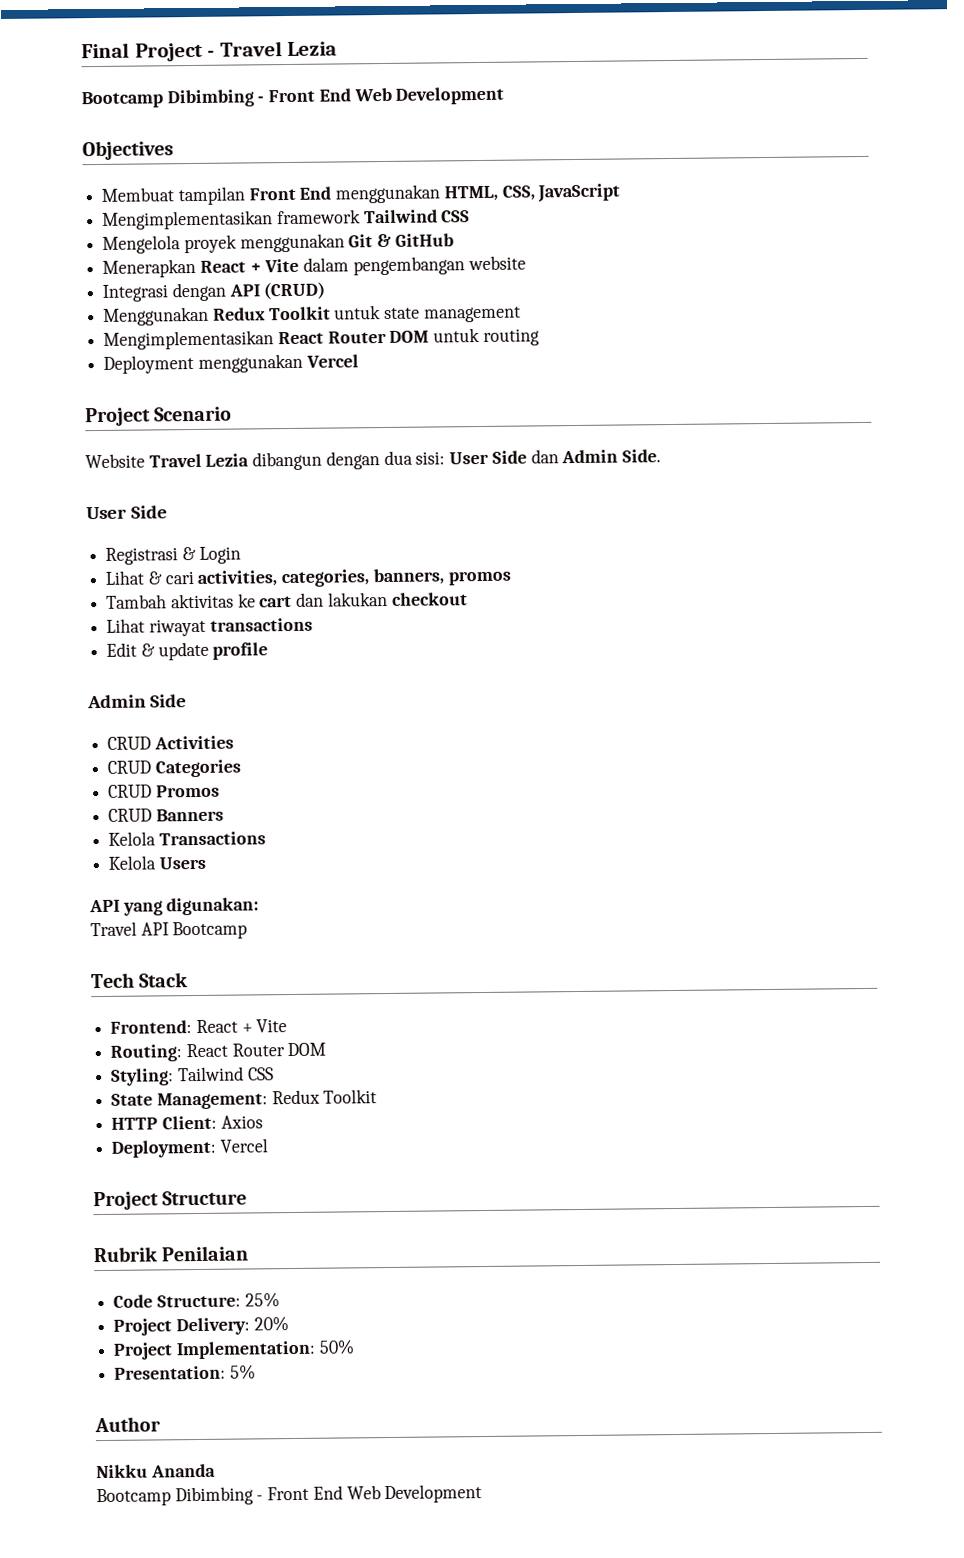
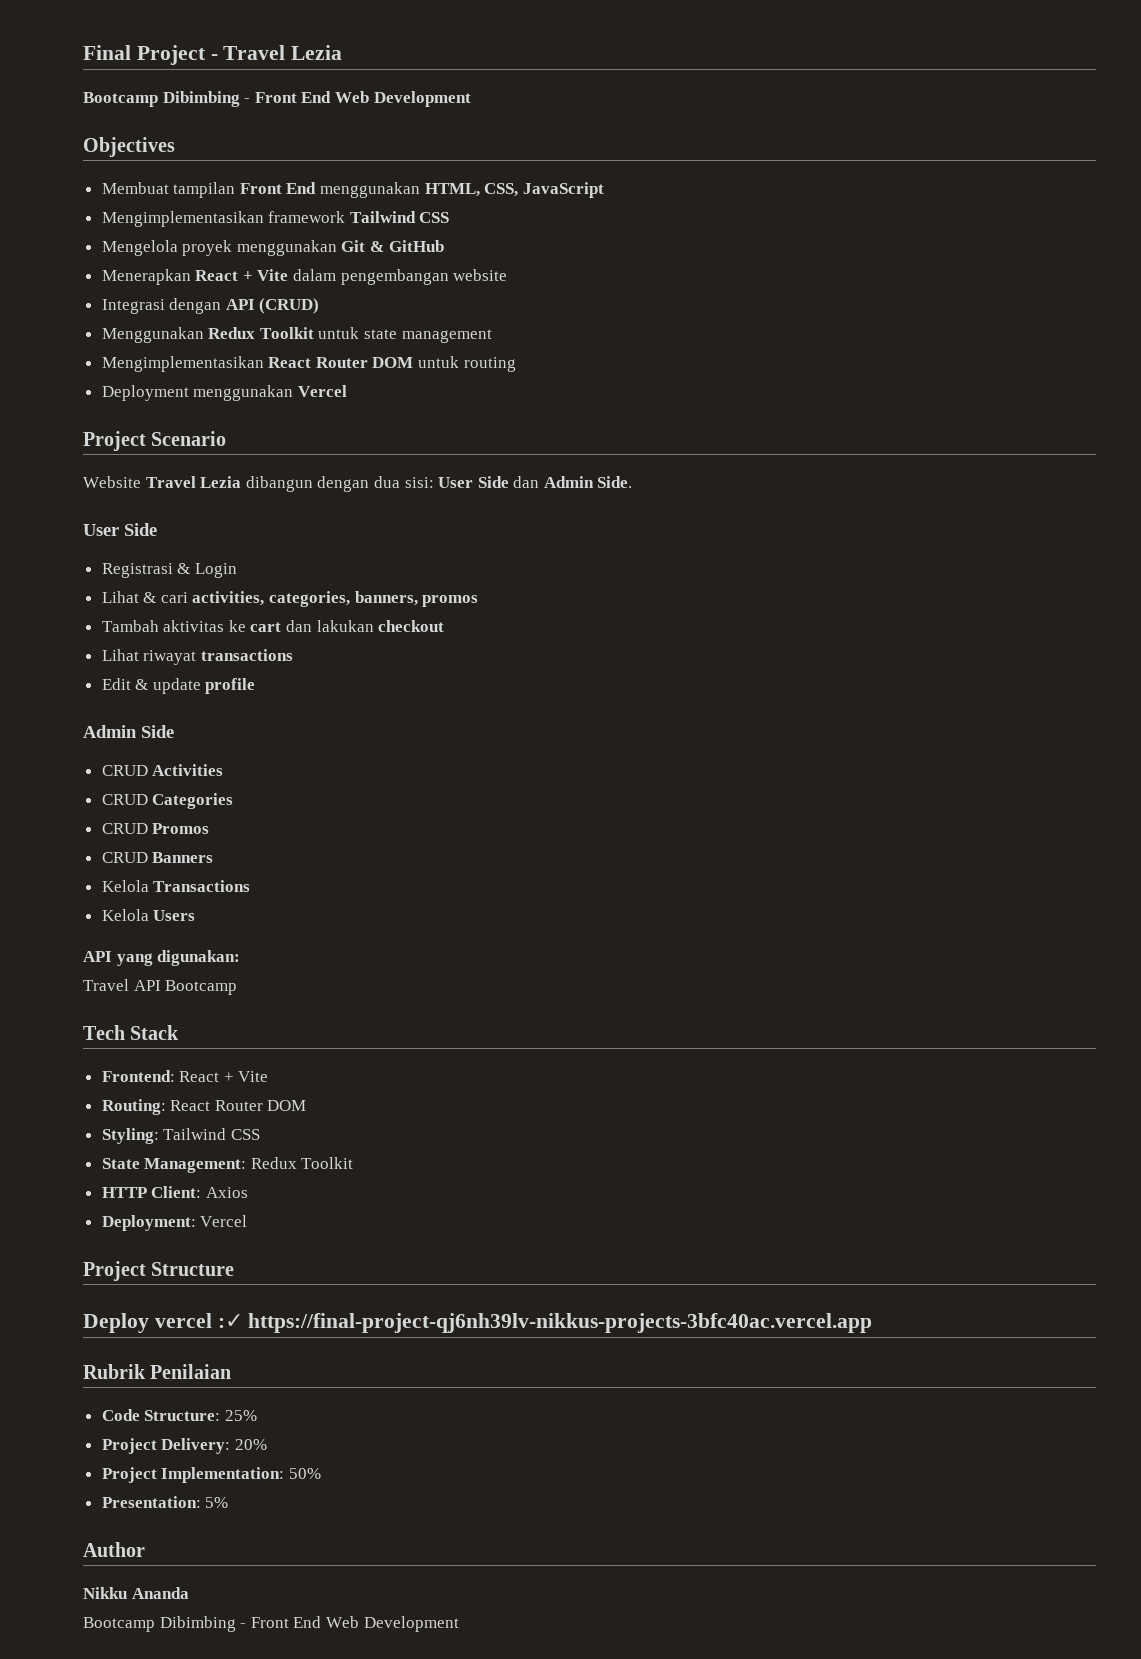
(248, 1198) none -> [83,1313,873,1333] // Deploy vercel :✓ https://final-project-qj6nh39lv-nikkus-projects-3bfc40ac.vercel.app

